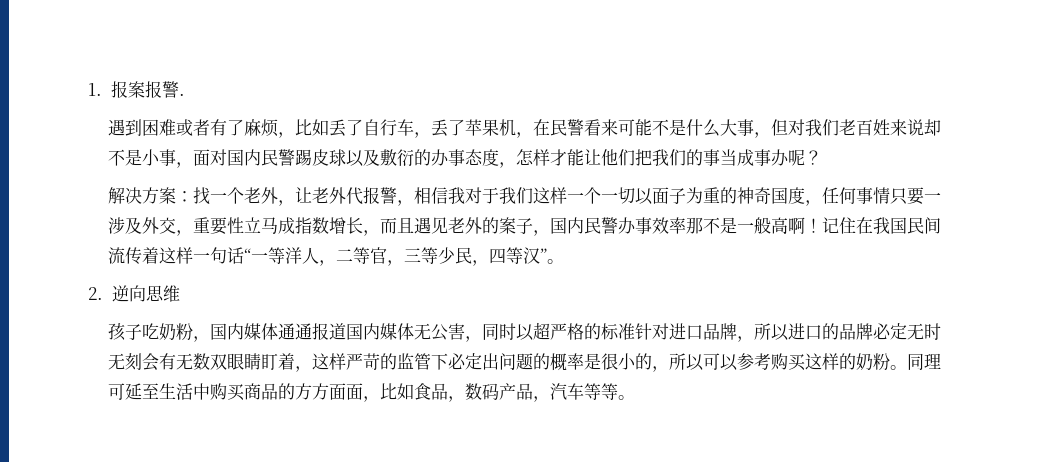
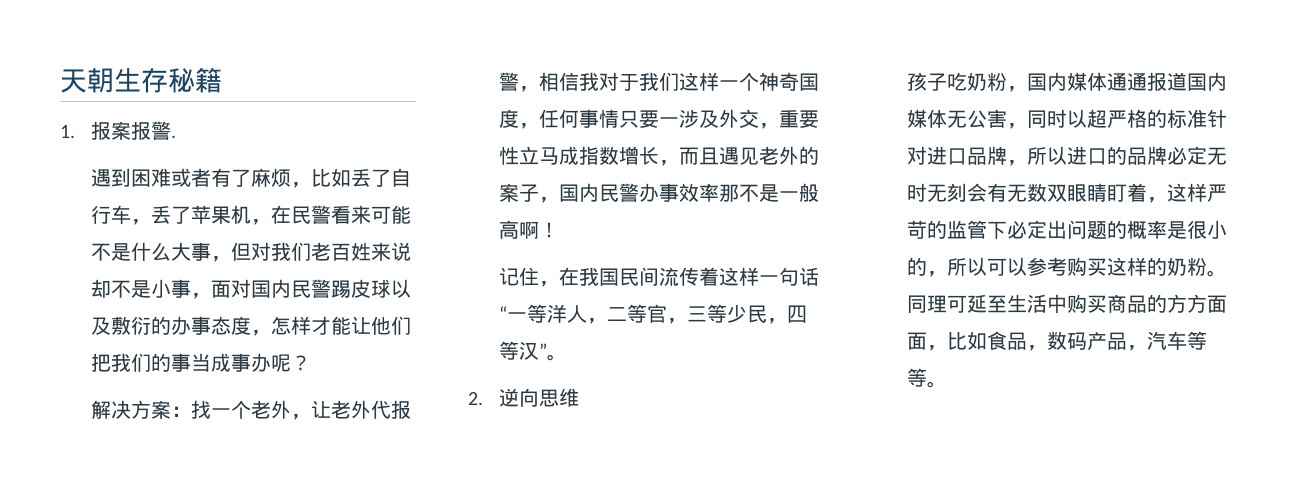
(88, 89) none -> [60,67,222,93] 天朝生存秘籍 //
[601,187,738,205] 一切以面子为重的 -> (759, 81) none
[822,217,857,234] 记住 -> [498,267,559,287] // 记住，

